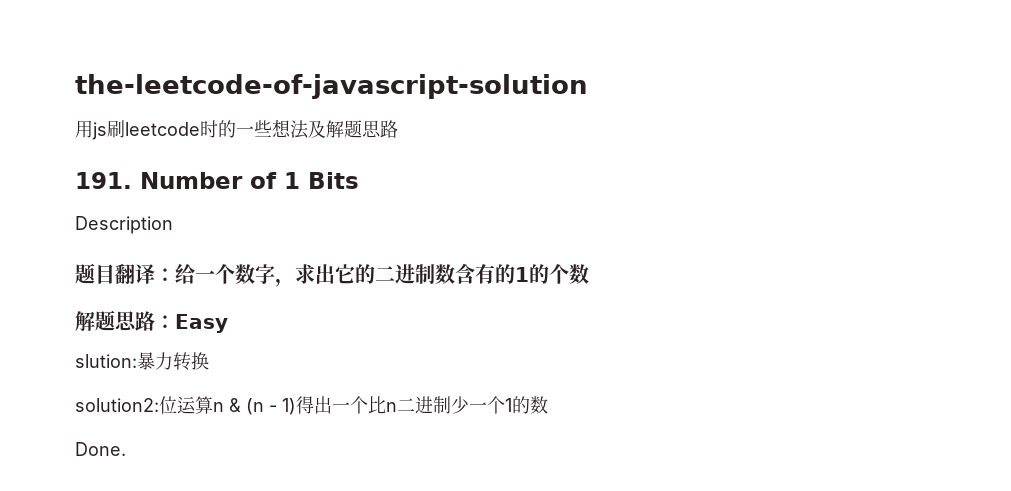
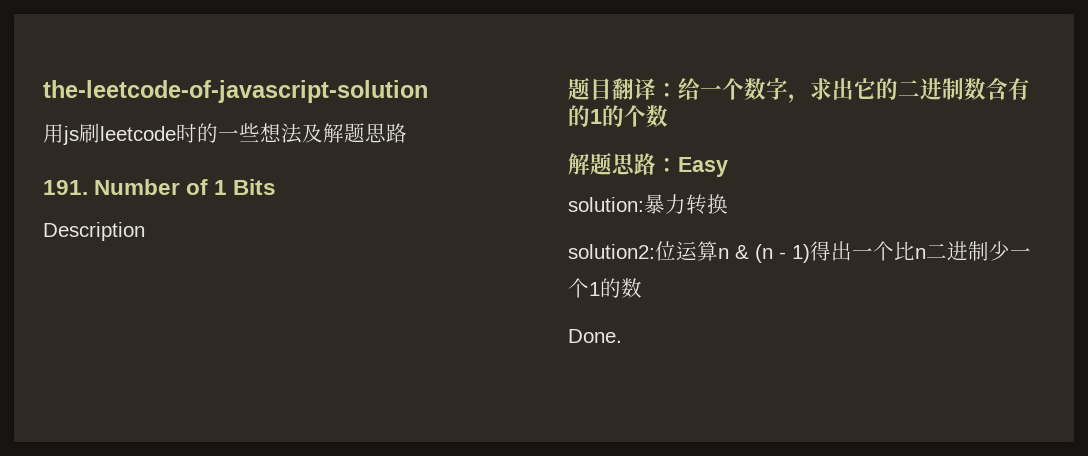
[75,354,137,368] slution: -> [568,197,644,212] solution:

